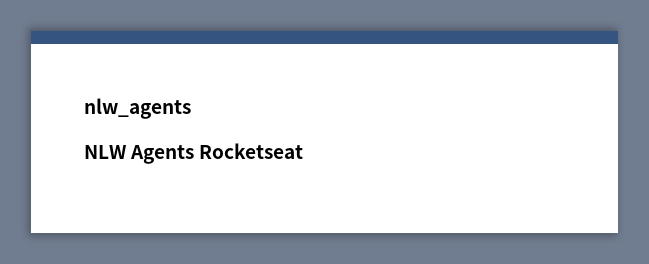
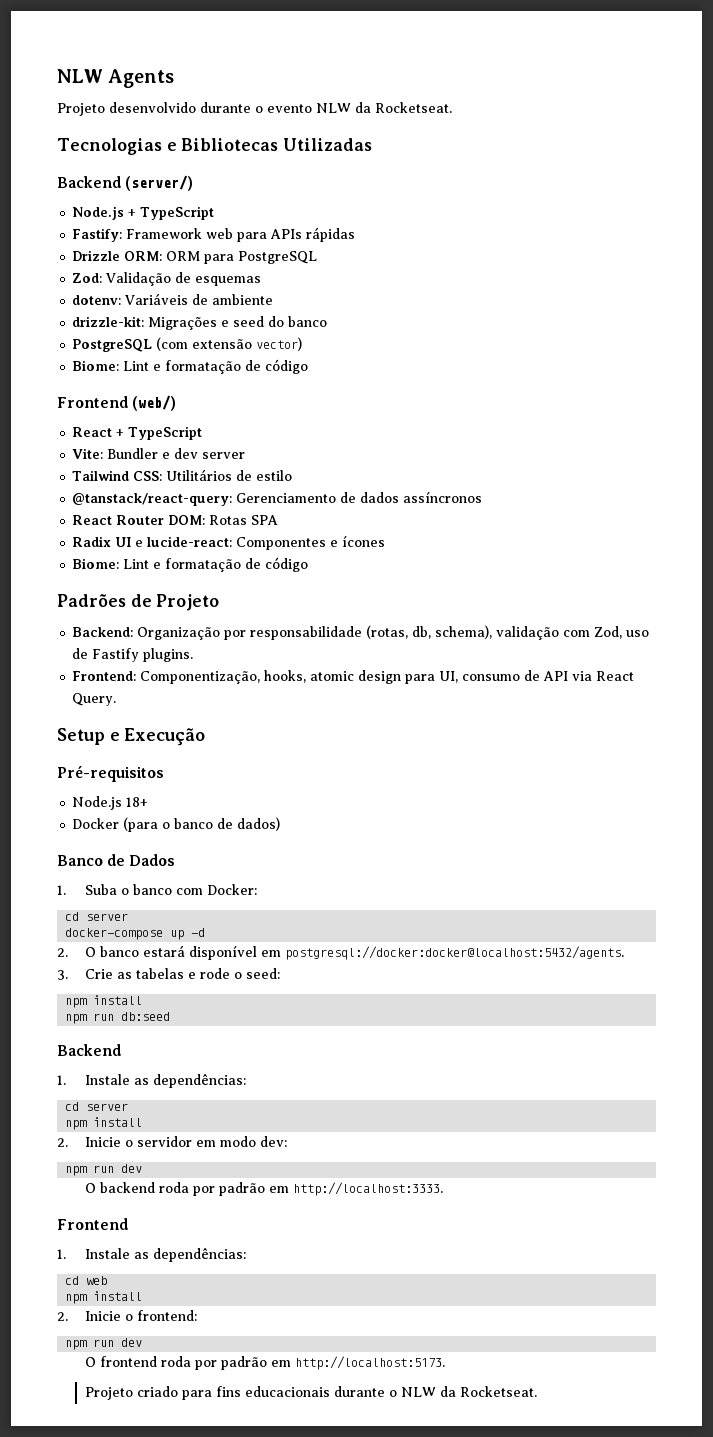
[84,98,191,119] nlw_agents // -> (57, 76) none
[199,143,304,159] Rocketseat -> [57,102,452,116] [57,138,373,155] [57,175,194,191] [72,206,215,220] [72,227,356,242] [72,250,318,264] [72,272,262,286] [72,293,274,305] [72,316,328,330] [72,337,303,352] [72,359,309,374] [57,395,177,411] [72,426,203,440] [72,448,246,459] [72,469,293,481] [72,491,483,506] [72,515,279,525] [72,535,386,550] [72,557,309,572] [57,594,220,611] [72,625,650,640] [72,648,194,662] [72,670,635,684] [72,693,117,706] [57,728,206,746] [57,765,164,782] [72,796,149,810] [72,817,281,832] [57,854,176,866] [57,884,257,895] [65,912,129,921] [65,928,206,940] [57,945,624,960] [57,968,280,980] [65,995,143,1008] [65,1012,171,1024] [57,1044,121,1056] [57,1073,246,1088] [65,1102,129,1111] [65,1117,143,1130] [57,1136,287,1147] [65,1164,143,1176] [84,1182,443,1196] [57,1218,128,1230] [57,1247,246,1262] [65,1276,108,1285] [65,1291,143,1304] [57,1310,197,1321] [65,1338,143,1350] [84,1356,445,1370] [84,1386,537,1400] // Projeto desenvolvido durante o evento NLW da Rocketseat. // Tecnologias e Bibliotecas Utilizadas // Backend (server/) // Node.js + TypeScript // Fastify: Framework web para APIs rápidas // Drizzle ORM: ORM para PostgreSQL // Zod: Validação de esquemas // dotenv: Variáveis de ambiente // drizzle-kit: Migrações e seed do banco // PostgreSQL (com extensão vector) // Biome: Lint e formatação de código // Frontend (web/) // React + TypeScript // Vite: Bundler e dev server // Tailwind CSS: Utilitários de estilo // @tanstack/react-query: Gerenciamento de dados assíncronos // React Router DOM: Rotas SPA // Radix UI e lucide-react: Componentes e ícones // Biome: Lint e formatação de código // Padrões de Projeto // Backend: Organização por responsabilidade (rotas, db, schema), validação com Zod, uso de Fastify plugins. // Frontend: Componentização, hooks, atomic design para UI, consumo de API via React Query. // Setup e Execução // Pré-requisitos // Node.js 18+ // Docker (para o banco de dados) // Banco de Dados // 1. Suba o banco com Docker: // cd server // docker-compose up -d // 2. O banco estará disponível em postgresql://docker:docker@localhost:5432/agents. // 3. Crie as tabelas e rode o seed: // npm install // npm run db:seed // Backend // 1. Instale as dependências: // cd server // npm install // 2. Inicie o servidor em modo dev: // npm run dev // O backend roda por padrão em http://localhost:3333. // Frontend // 1. Instale as dependências: // cd web // npm install // 2. Inicie o frontend: // npm run dev // O frontend roda por padrão em http://localhost:5173. // Projeto criado para fins educacionais durante o NLW da Rocketseat.

